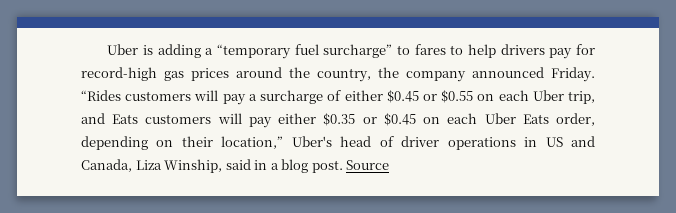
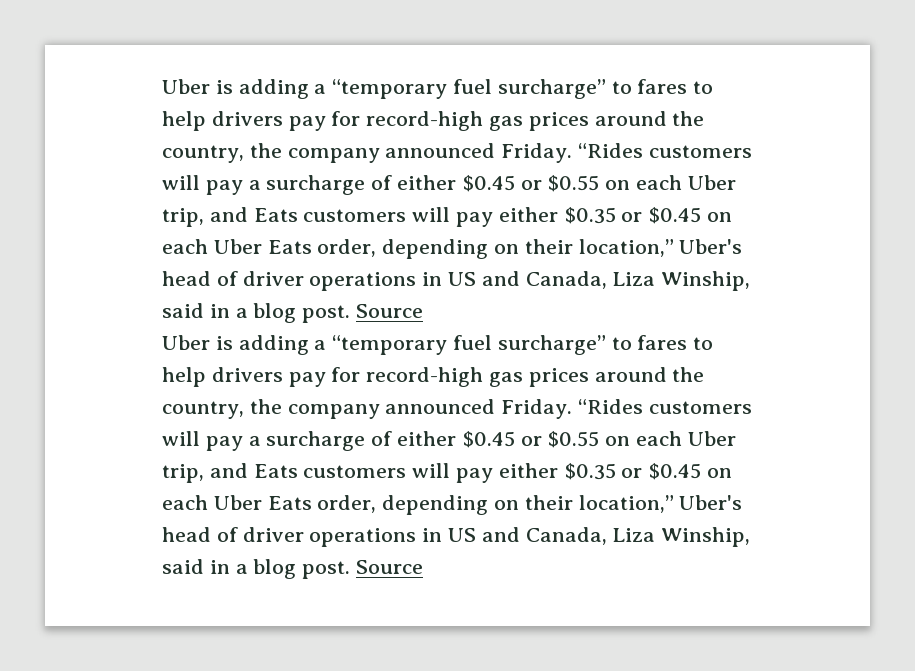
(390, 165) none -> [162,335,714,355] [162,367,705,387] [162,399,752,419] [162,431,736,451] [162,463,733,483] [162,495,743,515] [162,527,751,547] [162,559,424,579] // Uber is adding a “temporary fuel surcharge” to fares to help drivers pay for record-high gas prices around the country, the company announced Friday. “Rides customers will pay a surcharge of either $0.45 or $0.55 on each Uber trip, and Eats customers will pay either $0.35 or $0.45 on each Uber Eats order, depending on their location,” Uber's head of driver operations in US and Canada, Liza Winship, said in a blog post. Source

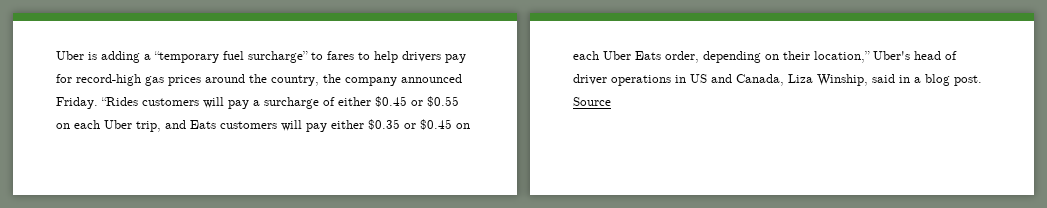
[162,335,714,355] [162,367,705,387] [162,399,752,419] [162,431,736,451] [162,463,733,483] [162,495,743,515] [162,527,751,547] [162,559,424,579] // Uber is adding a “temporary fuel surcharge” to fares to help drivers pay for record-high gas prices around the country, the company announced Friday. “Rides customers will pay a surcharge of either $0.45 or $0.55 on each Uber trip, and Eats customers will pay either $0.35 or $0.45 on each Uber Eats order, depending on their location,” Uber's head of driver operations in US and Canada, Liza Winship, said in a blog post. Source -> (611, 101) none

